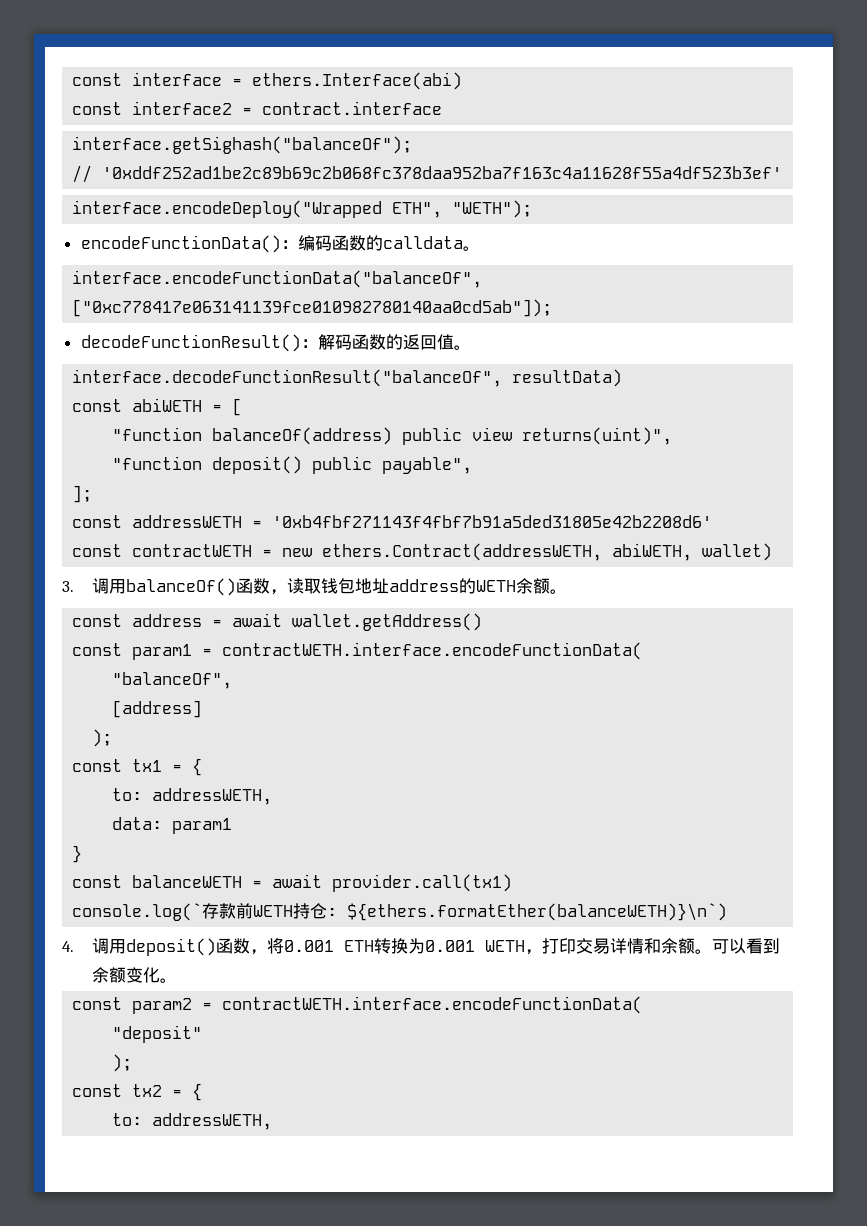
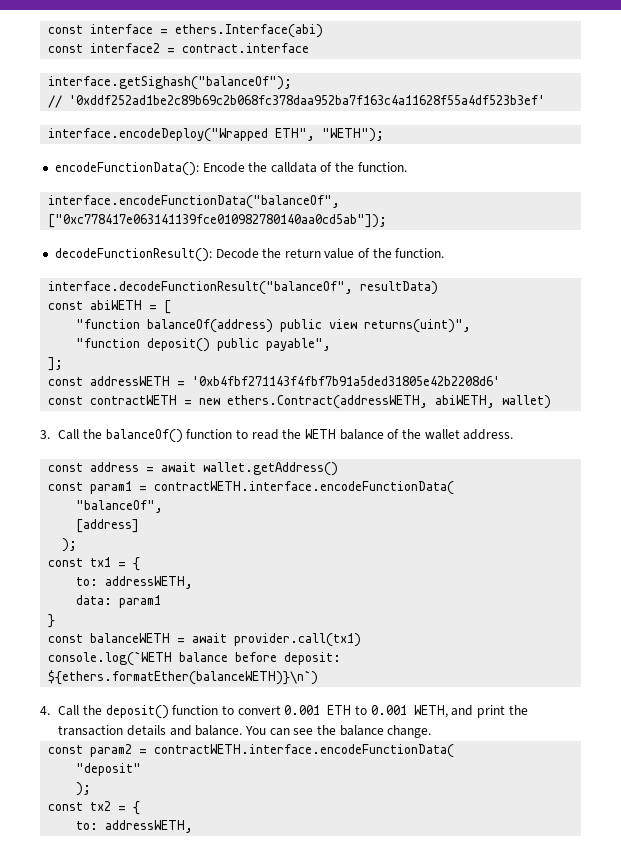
[80,235,480,253] [72,270,483,288] [72,299,553,317] [80,334,471,352] encodeFunctionData()：编码函数的calldata。 // interface.encodeFunctionData("balanceOf", ["0xc778417e063141139fce010982780140aa0cd5ab"]); // decodeFunctionResult()：解码函数的返回值。 -> [54,162,407,176] [48,195,341,209] [48,214,388,228] [54,248,445,262] encodeFunctionData(): Encode the calldata of the function. // interface.encodeFunctionData("balanceOf", ["0xc778417e063141139fce010982780140aa0cd5ab"]); // decodeFunctionResult(): Decode the return value of the function.
[92,578,568,596] 调用balanceOf()函数，读取钱包地址address的WETH余额。 -> [58,429,514,443] Call the balanceOf() function to read the WETH balance of the wallet address.
[72,903,728,921] [62,938,781,956] [92,967,178,983] console.log(`存款前WETH持仓: ${ethers.formatEther(balanceWETH)}\n`) // 4.调用deposit()函数，将0.001 ETH转换为0.001 WETH，打印交易详情和余额。可以看到余额变化。 -> [48,651,342,666] [48,670,319,685] [40,705,528,719] [58,725,432,738] console.log(`WETH balance before deposit: ${ethers.formatEther(balanceWETH)}\n`) // 4. Call the deposit() function to convert 0.001 ETH to 0.001 WETH, and print the transaction details and balance. You can see the balance change.

